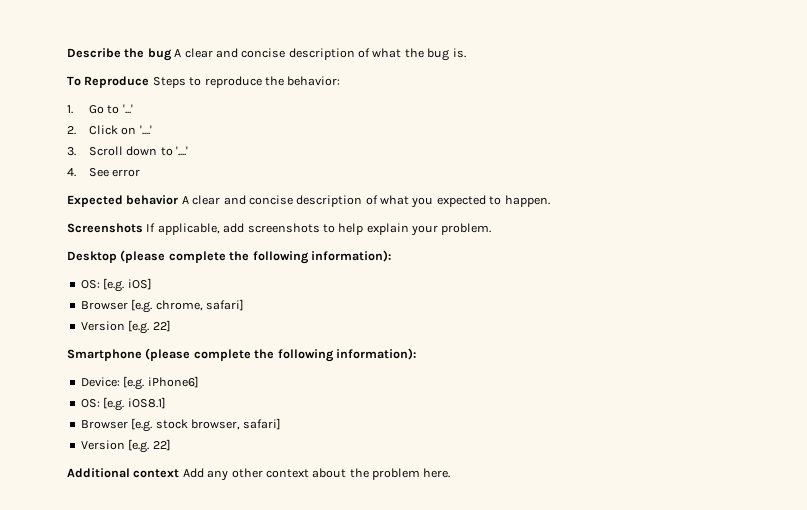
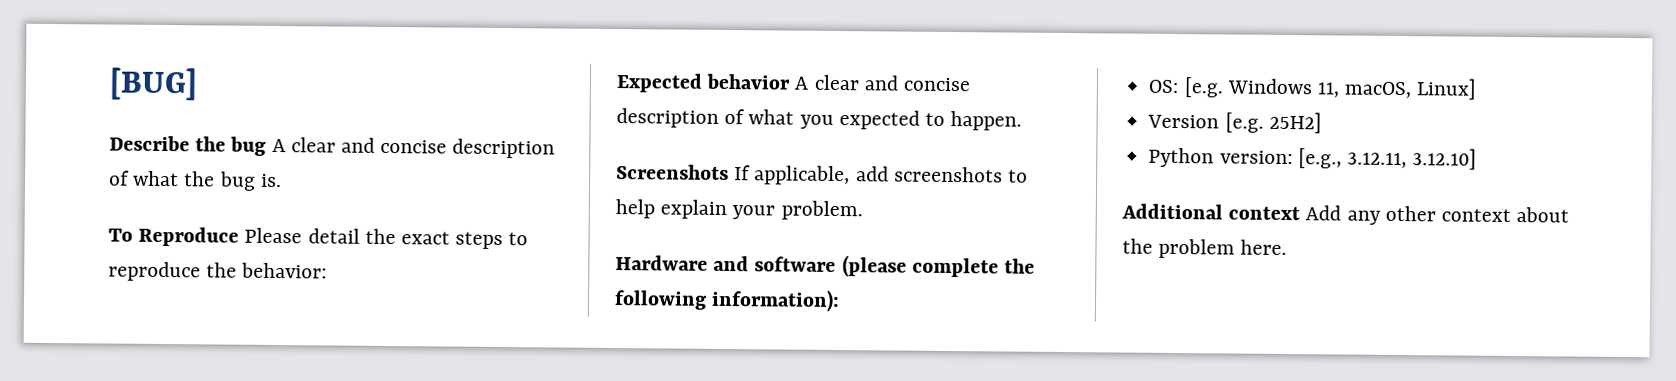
(67, 53) none -> [109,67,198,101] [BUG] //
[152,77,186,88] Steps -> [244,227,504,250] Please detail the exact steps
[67,104,133,114] [67,125,152,135] [67,146,189,156] [67,168,141,177] // 1. Go to '...' // 2. Click on '....' // 3. Scroll down to '....' // 4. See error -> (328, 270) none
[67,251,117,263] Desktop -> [615,255,837,272] Hardware and software
[127,278,152,290] [80,299,244,313] [80,320,171,334] [67,348,416,362] [80,376,199,390] [80,397,166,411] [80,418,282,432] [80,439,171,453] iOS] // Browser [e.g. chrome, safari] // Version [e.g. 22] // Smartphone (please complete the following information): // Device: [e.g. iPhone6] // OS: [e.g. iOS8.1] // Browser [e.g. stock browser, safari] // Version [e.g. 22] -> [1226,78,1478,100] [1147,111,1322,134] [1148,147,1478,170] Windows 11, macOS, Linux] // Version [e.g. 25H2] // Python version: [e.g., 3.12.11, 3.12.10]

